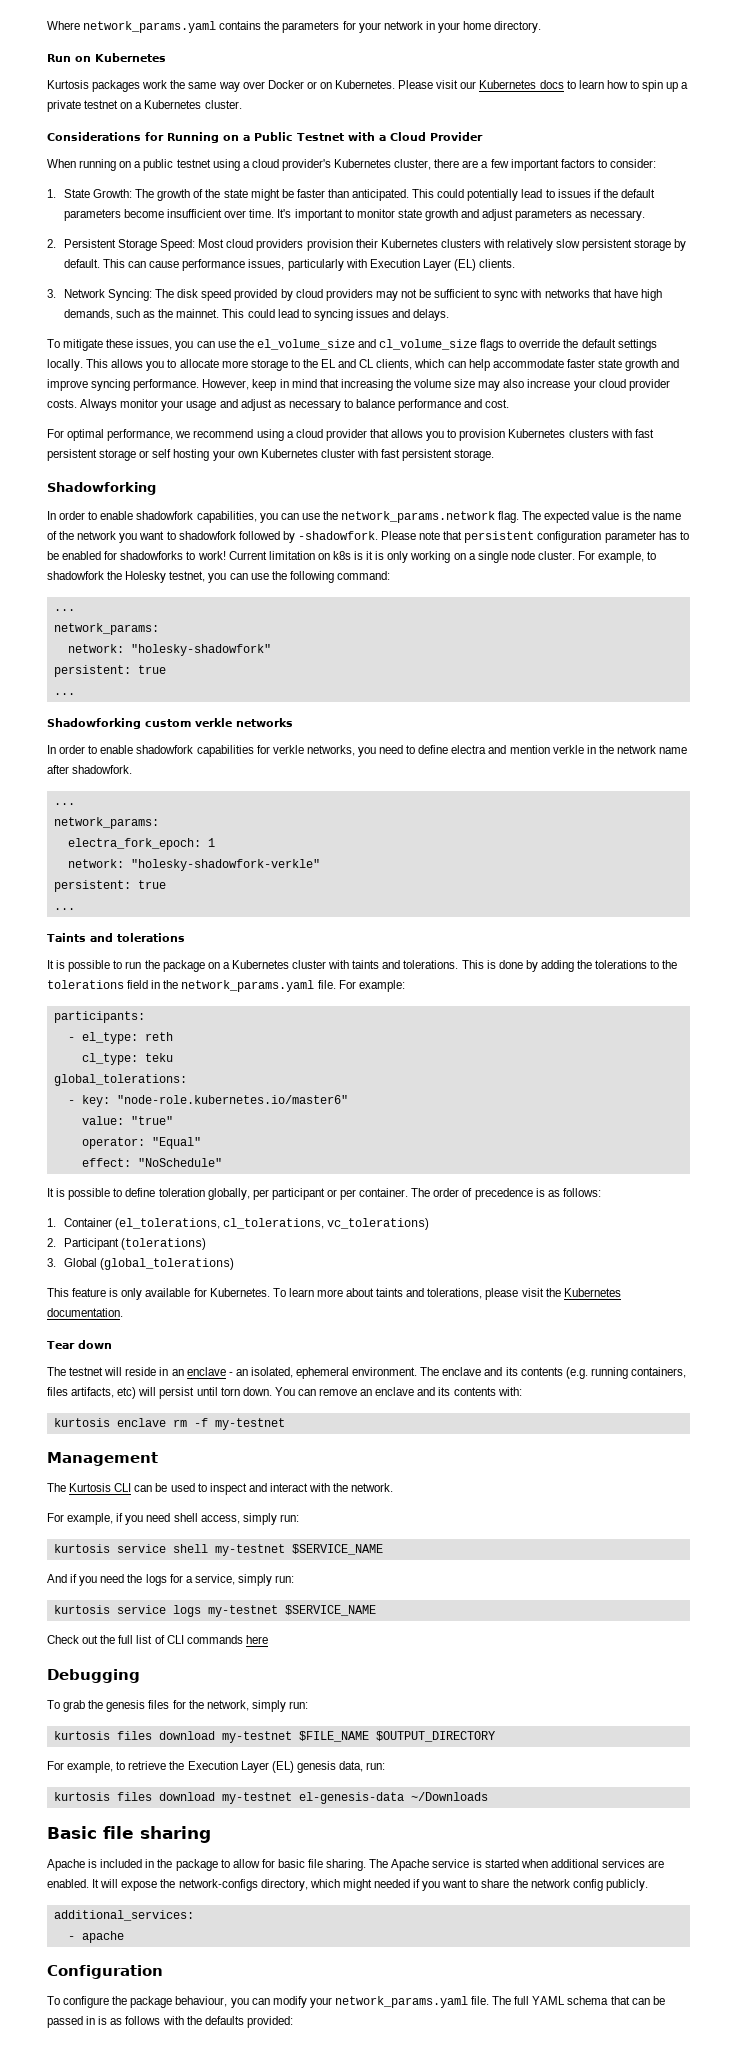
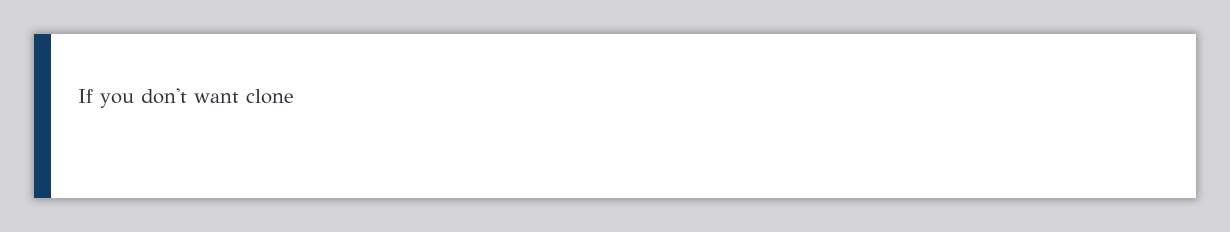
[47,21,542,33] [47,53,166,62] [47,80,689,92] [47,100,242,112] [47,132,483,143] [47,159,656,171] [47,189,656,201] [63,209,646,221] [47,239,687,251] [63,259,516,271] [47,289,662,301] [63,309,450,321] [47,339,657,351] [47,359,680,371] [47,379,670,391] [47,399,510,411] [47,429,654,441] [47,449,495,461] [47,482,156,495] [47,511,681,523] [47,531,689,543] [47,551,657,563] [47,571,390,583] [53,609,75,611] [53,623,159,635] [67,644,271,656] [53,665,166,677] [53,693,75,695] [47,718,293,729] [47,745,688,757] [47,765,133,774] [53,803,75,805] [53,817,159,829] [67,838,215,850] [67,859,320,871] [53,880,166,892] [53,908,75,910] [47,933,185,942] [47,960,678,972] [47,980,405,992] [53,1011,145,1023] [67,1032,173,1044] [81,1053,173,1065] [53,1074,187,1086] [67,1095,348,1107] [81,1116,173,1125] [81,1137,201,1149] [81,1158,222,1167] [47,1188,601,1200] [47,1218,430,1230] [47,1238,207,1250] [47,1258,235,1270] [47,1288,621,1300] [47,1308,123,1317] [47,1340,112,1349] [47,1367,686,1379] [47,1387,522,1399] [53,1418,285,1430] [47,1452,158,1466] [47,1483,394,1495] [47,1513,299,1525] [53,1544,383,1556] [47,1574,295,1586] [53,1605,376,1617] [47,1635,268,1644] [47,1669,140,1683] [47,1700,308,1712] [53,1731,495,1743] [47,1761,386,1773] [53,1792,488,1804] [47,1826,211,1843] [47,1859,665,1871] [47,1879,648,1891] [53,1910,194,1921] [67,1931,124,1943] [47,1965,163,1979] [47,1996,665,2008] [47,2016,293,2028] Where network_params.yaml contains the parameters for your network in your home directory. // Run on Kubernetes // Kurtosis packages work the same way over Docker or on Kubernetes. Please visit our Kubernetes docs to learn how to spin up a private testnet on a Kubernetes cluster. // Considerations for Running on a Public Testnet with a Cloud Provider // When running on a public testnet using a cloud provider's Kubernetes cluster, there are a few important factors to consider: // 1. State Growth: The growth of the state might be faster than anticipated. This could potentially lead to issues if the default parameters become insufficient over time. It's important to monitor state growth and adjust parameters as necessary. // 2. Persistent Storage Speed: Most cloud providers provision their Kubernetes clusters with relatively slow persistent storage by default. This can cause performance issues, particularly with Execution Layer (EL) clients. // 3. Network Syncing: The disk speed provided by cloud providers may not be sufficient to sync with networks that have high demands, such as the mainnet. This could lead to syncing issues and delays. // To mitigate these issues, you can use the el_volume_size and cl_volume_size flags to override the default settings locally. This allows you to allocate more storage to the EL and CL clients, which can help accommodate faster state growth and improve syncing performance. However, keep in mind that increasing the volume size may also increase your cloud provider costs. Always monitor your usage and adjust as necessary to balance performance and cost. // For optimal performance, we recommend using a cloud provider that allows you to provision Kubernetes clusters with fast persistent storage or self hosting your own Kubernetes cluster with fast persistent storage. // Shadowforking // In order to enable shadowfork capabilities, you can use the network_params.network flag. The expected value is the name of the network you want to shadowfork followed by -shadowfork. Please note that persistent configuration parameter has to be enabled for shadowforks to work! Current limitation on k8s is it is only working on a single node cluster. For example, to shadowfork the Holesky testnet, you can use the following command: // ... // network_params: // network: "holesky-shadowfork" // persistent: true // ... // Shadowforking custom verkle networks // In order to enable shadowfork capabilities for verkle networks, you need to define electra and mention verkle in the network name after shadowfork. // ... // network_params: // electra_fork_epoch: 1 // network: "holesky-shadowfork-verkle" // persistent: true // ... // Taints and tolerations // It is possible to run the package on a Kubernetes cluster with taints and tolerations. This is done by adding the tolerations to the tolerations field in the network_params.yaml file. For example: // participants: // - el_type: reth // cl_type: teku // global_tolerations: // - key: "node-role.kubernetes.io/master6" // value: "true" // operator: "Equal" // effect: "NoSchedule" // It is possible to define toleration globally, per participant or per container. The order of precedence is as follows: // 1. Container (el_tolerations, cl_tolerations, vc_tolerations) // 2. Participant (tolerations) // 3. Global (global_tolerations) // This feature is only available for Kubernetes. To learn more about taints and tolerations, please visit the Kubernetes documentation. // Tear down // The testnet will reside in an enclave - an isolated, ephemeral environment. The enclave and its contents (e.g. running containers, files artifacts, etc) will persist until torn down. You can remove an enclave and its contents with: // kurtosis enclave rm -f my-testnet // Management // The Kurtosis CLI can be used to inspect and interact with the network. // For example, if you need shell access, simply run: // kurtosis service shell my-testnet $SERVICE_NAME // And if you need the logs for a service, simply run: // kurtosis service logs my-testnet $SERVICE_NAME // Check out the full list of CLI commands here // Debugging // To grab the genesis files for the network, simply run: // kurtosis files download my-testnet $FILE_NAME $OUTPUT_DIRECTORY // For example, to retrieve the Execution Layer (EL) genesis data, run: // kurtosis files download my-testnet el-genesis-data ~/Downloads // Basic file sharing // Apache is included in the package to allow for basic file sharing. The Apache service is started when additional services are enabled. It will expose the network-configs directory, which might needed if you want to share the network config publicly. // additional_services: // - apache // Configuration // To configure the package behaviour, you can modify your network_params.yaml file. The full YAML schema that can be passed in is as follows with the defaults provided: -> [78,88,294,108] If you don't want clone

